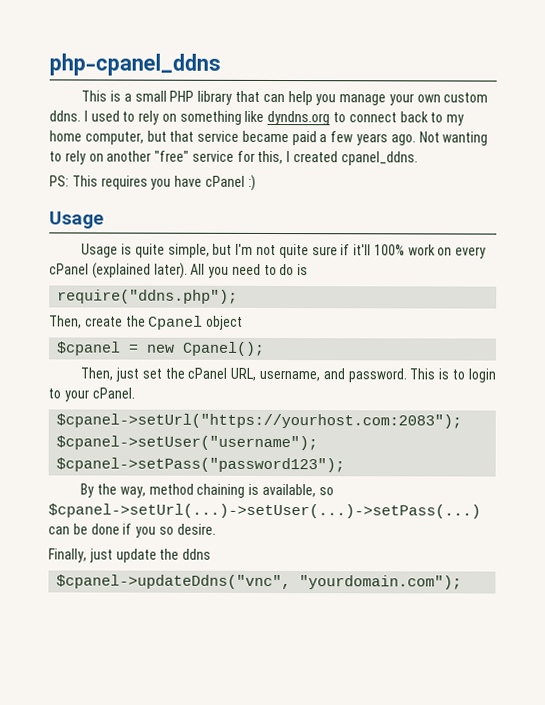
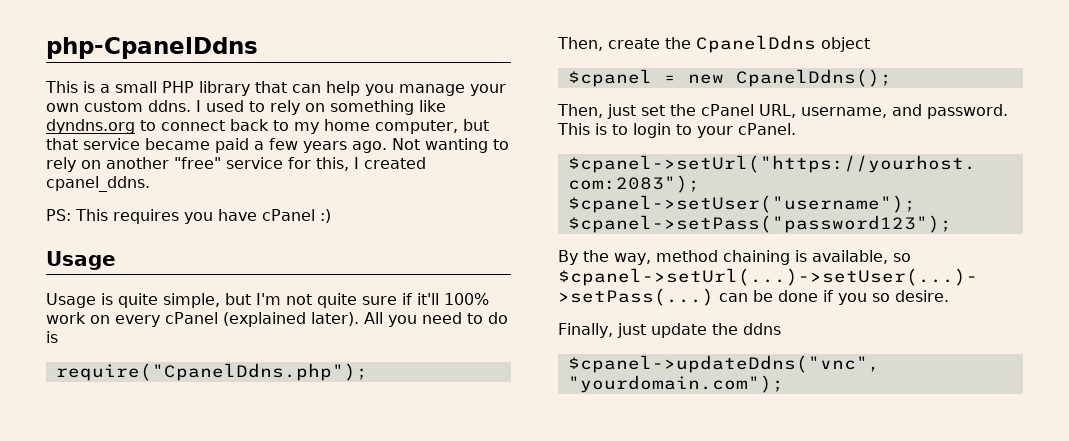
[49,53,221,76] php-cpanel_ddns -> [46,37,258,59] php-CpanelDdns
[57,289,239,304] require("ddns.php"); -> [55,363,368,381] require("CpanelDdns.php");
[148,315,204,330] Cpanel -> [696,35,816,53] CpanelDdns
[182,341,266,356] Cpanel(); -> [735,69,892,87] CpanelDdns();

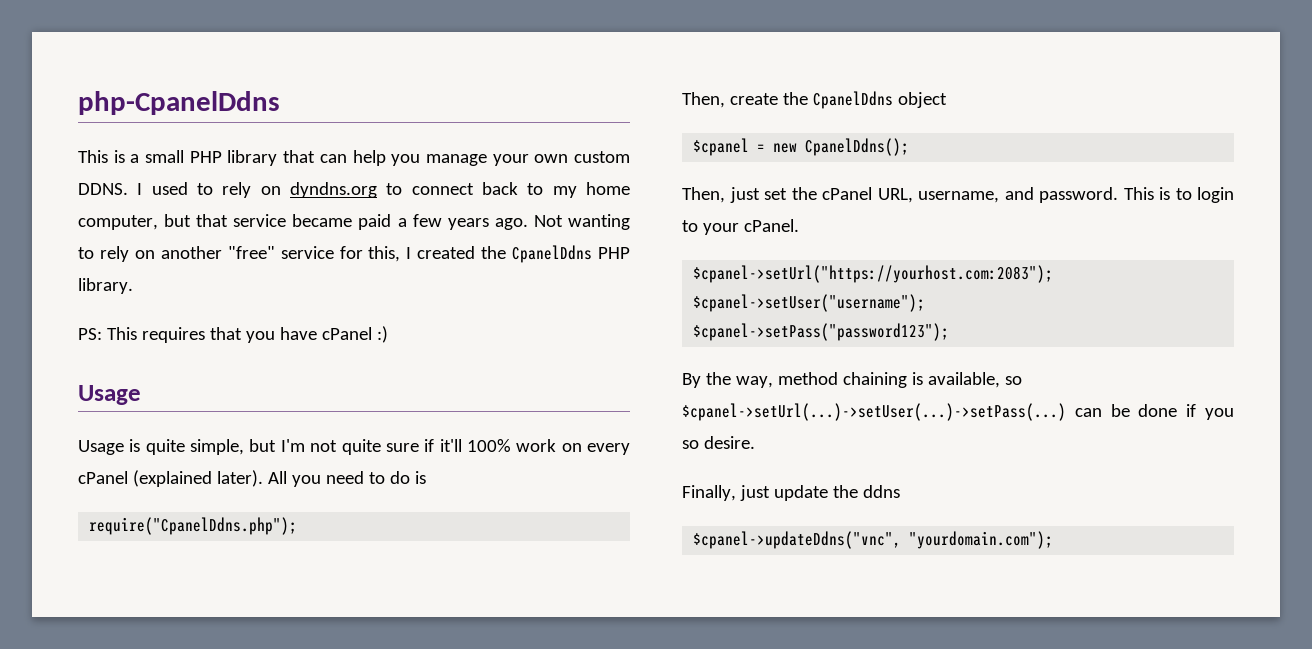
[148,100,191,112] ddns. -> [78,183,128,195] DDNS.
[330,100,446,115] something like -> (281, 190) none
[46,176,150,192] cpanel_ddns. -> [481,245,631,263] [78,278,133,294] the CpanelDdns PHP library.
(179, 216) none -> [209,327,242,340] that

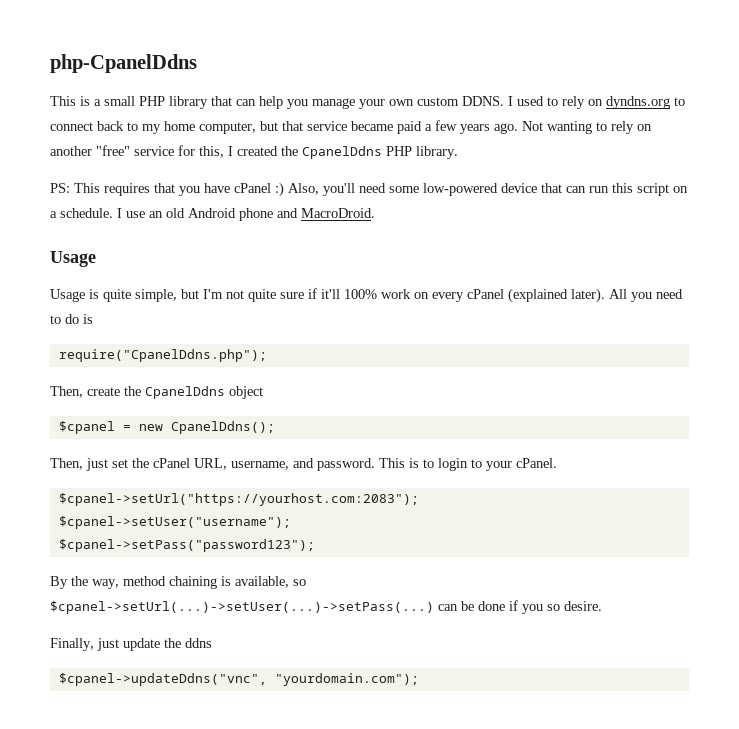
(388, 334) none -> [288,183,688,196] [50,208,375,221] Also, you'll need some low-powered device that can run this script on a schedule. I use an old Android phone and MacroDroid.

